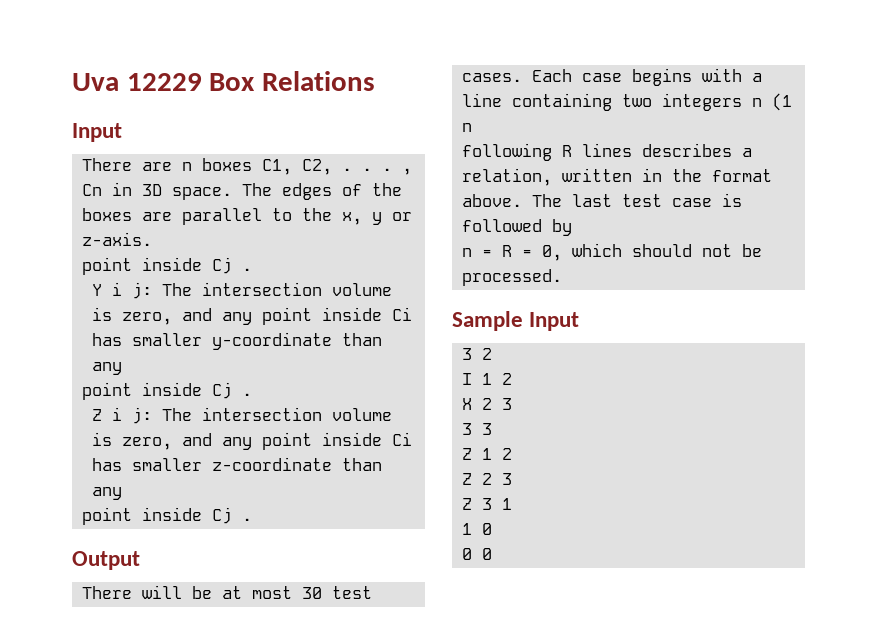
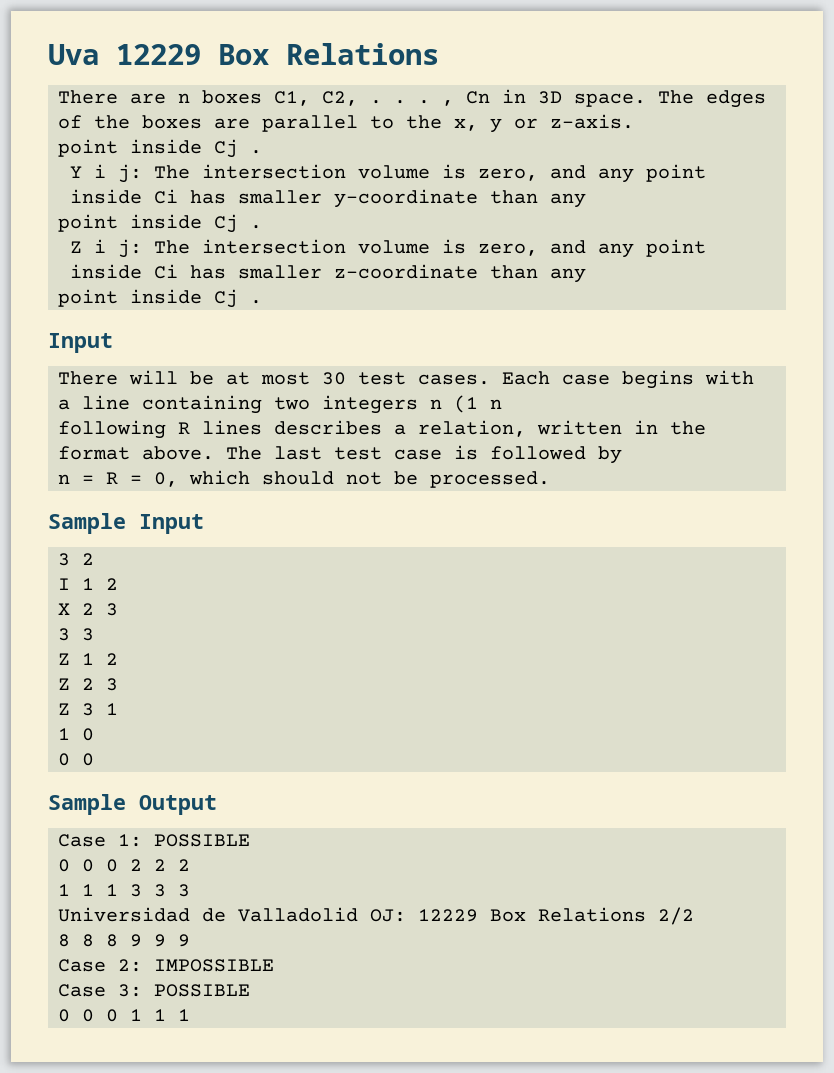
[72,123,122,142] // Input -> (439, 54) none
[72,551,140,570] Output -> [48,333,113,353] Input
(492, 554) none -> [48,794,217,815] [57,834,250,847] [57,859,190,872] [57,884,190,897] [57,907,694,925] [57,934,190,947] [57,959,274,972] [57,984,250,997] [57,1009,190,1022] // Sample Output // Case 1: POSSIBLE // 0 0 0 2 2 2 // 1 1 1 3 3 3 // Universidad de Valladolid OJ: 12229 Box Relations 2/2 // 8 8 8 9 9 9 // Case 2: IMPOSSIBLE // Case 3: POSSIBLE // 0 0 0 1 1 1

